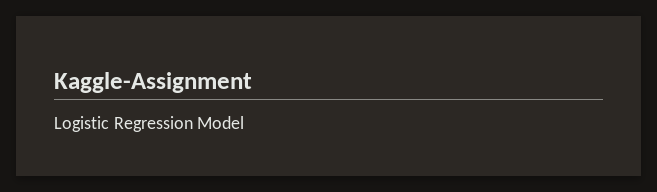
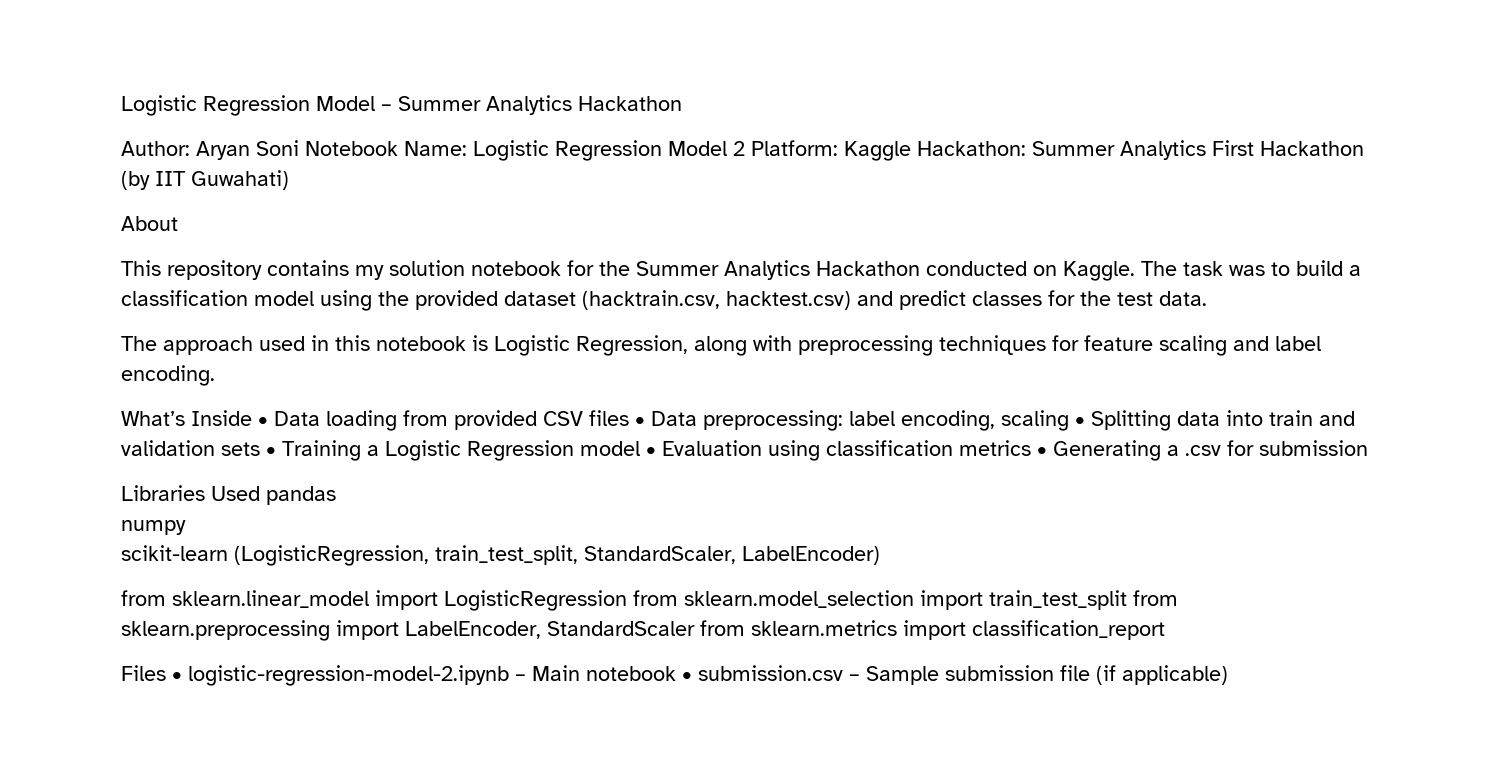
[54,72,252,93] [54,116,245,132] Kaggle-Assignment // Logistic Regression Model -> [121,95,682,116] [121,140,1364,161] [121,170,289,190] [121,216,178,231] [121,260,1361,281] [121,290,1207,311] [121,335,1321,356] [121,365,215,386] [121,410,1355,431] [121,440,1368,461] [121,485,336,505] [121,520,186,535] [121,545,880,566] [121,590,1178,611] [121,620,1165,641] [121,665,1228,686] Logistic Regression Model – Summer Analytics Hackathon // Author: Aryan Soni Notebook Name: Logistic Regression Model 2 Platform: Kaggle Hackathon: Summer Analytics First Hackathon (by IIT Guwahati) // About // This repository contains my solution notebook for the Summer Analytics Hackathon conducted on Kaggle. The task was to build a classification model using the provided dataset (hacktrain.csv, hacktest.csv) and predict classes for the test data. // The approach used in this notebook is Logistic Regression, along with preprocessing techniques for feature scaling and label encoding. // What’s Inside • Data loading from provided CSV files • Data preprocessing: label encoding, scaling • Splitting data into train and validation sets • Training a Logistic Regression model • Evaluation using classification metrics • Generating a .csv for submission // Libraries Used pandas // numpy // scikit-learn (LogisticRegression, train_test_split, StandardScaler, LabelEncoder) // from sklearn.linear_model import LogisticRegression from sklearn.model_selection import train_test_split from sklearn.preprocessing import LabelEncoder, StandardScaler from sklearn.metrics import classification_report // Files • logistic-regression-model-2.ipynb – Main notebook • submission.csv – Sample submission file (if applicable)

